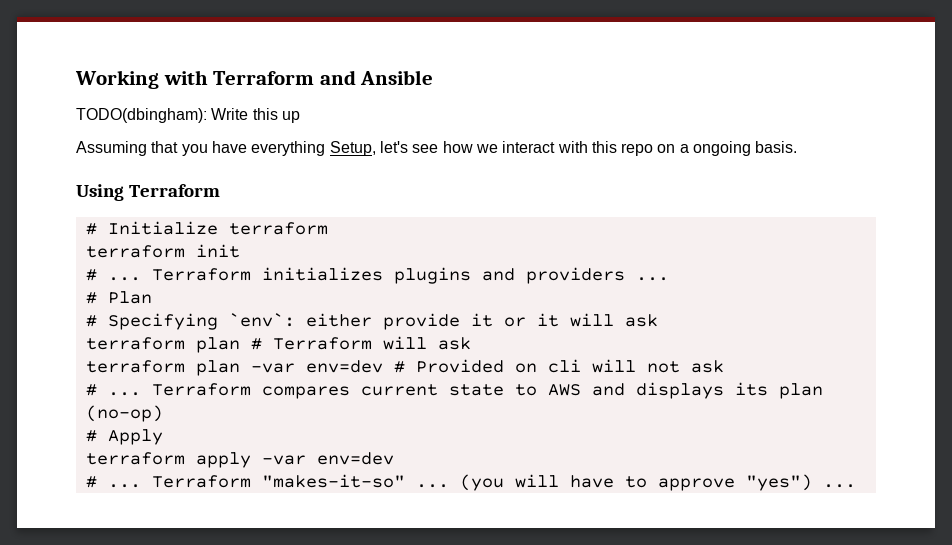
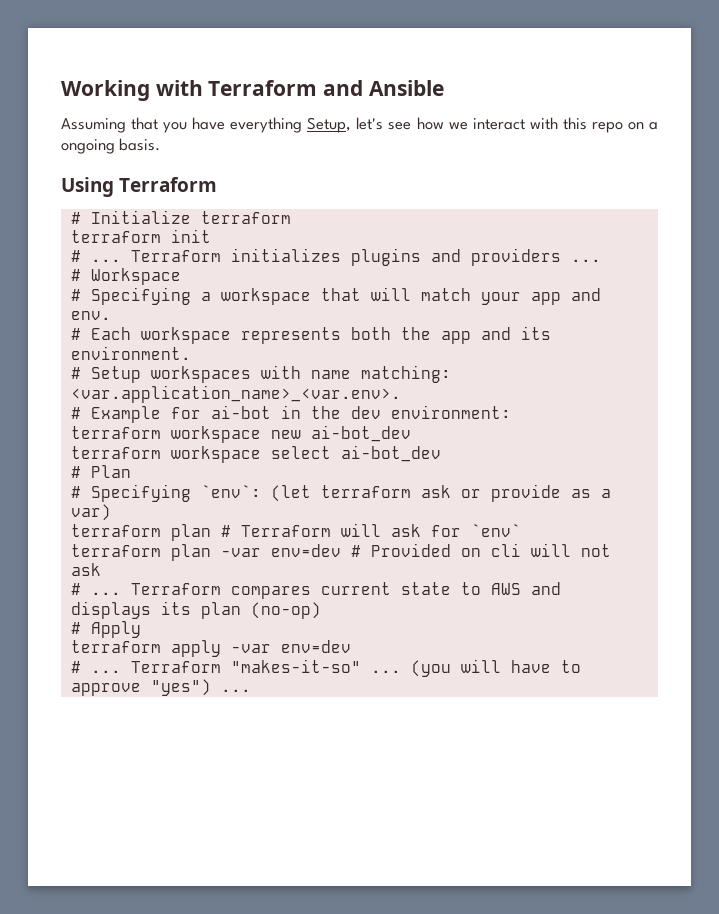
[76,108,300,123] // TODO(dbingham): Write this up -> (444, 88) none
(669, 279) none -> [70,268,181,285] [70,287,601,305] [70,311,111,320] [70,326,551,344] [70,346,191,360] [70,365,451,383] [70,385,401,403] [70,405,511,423] [70,425,411,443] [70,445,441,463] // # Workspace // # Specifying a workspace that will match your app and env. // # Each workspace represents both the app and its environment. // # Setup workspaces with name matching: <var.application_name>_<var.env>. // # Example for ai-bot in the dev environment: // terraform workspace new ai-bot_dev // terraform workspace select ai-bot_dev
[305,313,658,330] either provide it or it will ask -> [270,484,611,502] [70,504,111,521] (let terraform ask or provide as a var)
(471, 343) none -> [430,524,521,537] for `env`

